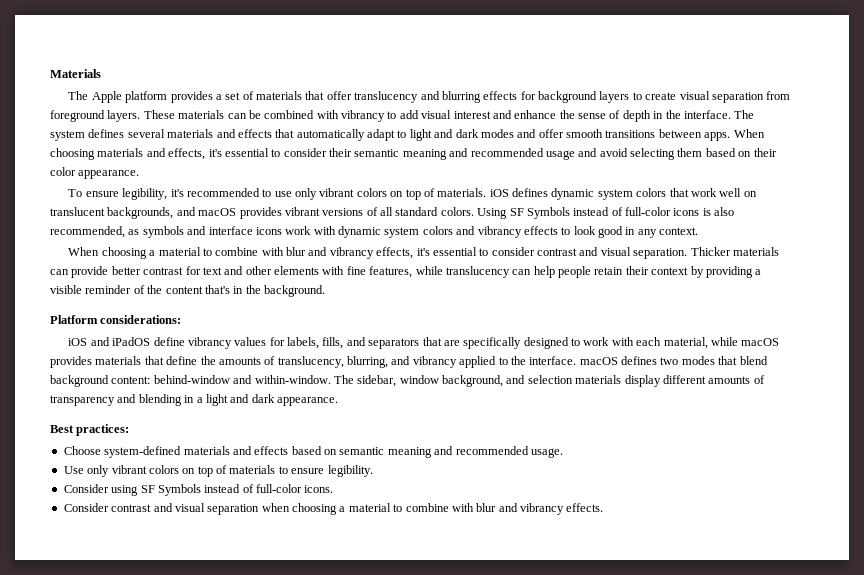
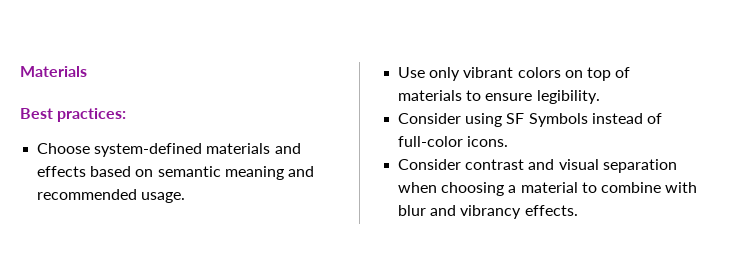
[68,91,791,103] [50,110,755,122] [50,129,765,141] [50,148,777,160] [50,167,140,179] [68,188,757,200] [50,207,735,219] [50,226,699,238] [68,247,779,259] [50,266,762,278] [50,285,325,297] [50,315,182,324] [68,337,780,349] [50,356,768,368] [50,375,765,387] [50,394,338,406] // The Apple platform provides a set of materials that offer translucency and blurring effects for background layers to create visual separation from foreground layers. These materials can be combined with vibrancy to add visual interest and enhance the sense of depth in the interface. The system defines several materials and effects that automatically adapt to light and dark modes and offer smooth transitions between apps. When choosing materials and effects, it's essential to consider their semantic meaning and recommended usage and avoid selecting them based on their color appearance. // To ensure legibility, it's recommended to use only vibrant colors on top of materials. iOS defines dynamic system colors that work well on translucent backgrounds, and macOS provides vibrant versions of all standard colors. Using SF Symbols instead of full-color icons is also recommended, as symbols and interface icons work with dynamic system colors and vibrancy effects to look good in any context. // When choosing a material to combine with blur and vibrancy effects, it's essential to consider contrast and visual separation. Thicker materials can provide better contrast for text and other elements with fine features, while translucency can help people retain their context by providing a visible reminder of the content that's in the background. // Platform considerations: // iOS and iPadOS define vibrancy values for labels, fills, and separators that are specifically designed to work with each material, while macOS provides materials that define the amounts of translucency, blurring, and vibrancy applied to the interface. macOS defines two modes that blend background content: behind-window and within-window. The sidebar, window background, and selection materials display different amounts of transparency and blending in a light and dark appearance. -> (87, 71) none

